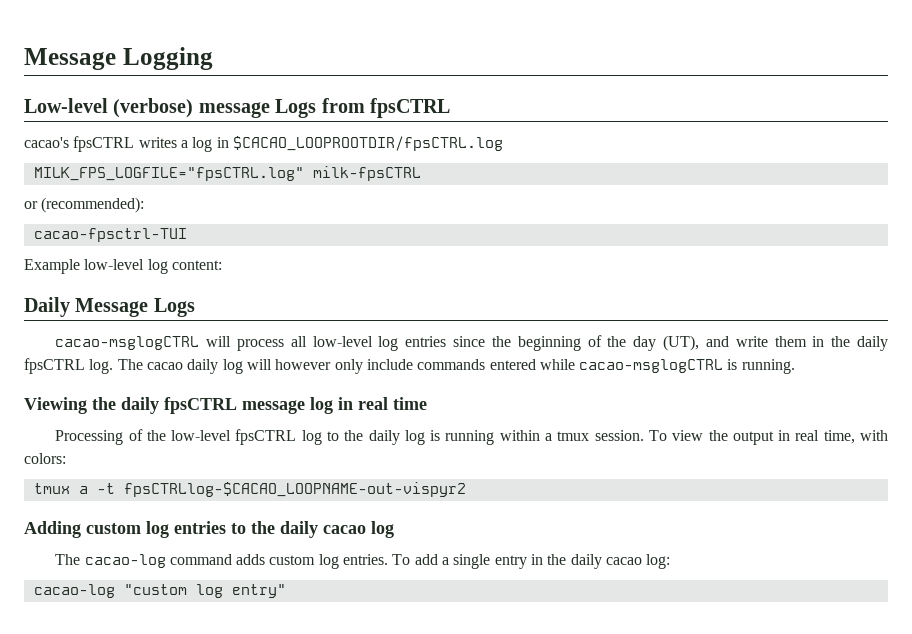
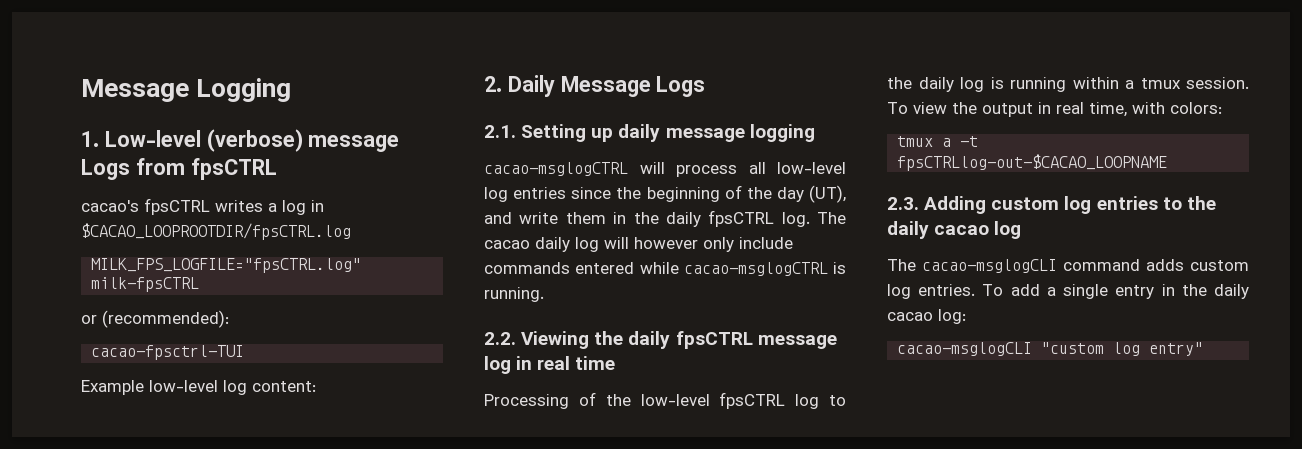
(213, 58) none -> [81,131,99,147] 1.
(222, 265) none -> [484,76,502,92] 2.
(195, 307) none -> [484,124,815,142] // 2.1. Setting up daily message logging
(795, 366) none -> [484,332,516,345] 2.2.
[123,482,466,497] fpsCTRLlog-$CACAO_LOOPNAME-out-vispyr2 // -> [897,154,1168,171] [887,197,919,210] fpsCTRLlog-out-$CACAO_LOOPNAME // 2.3.
[84,554,166,568] cacao-log -> [922,259,1057,273] cacao-msglogCLI
[33,584,115,598] cacao-log -> [897,342,1033,356] cacao-msglogCLI

